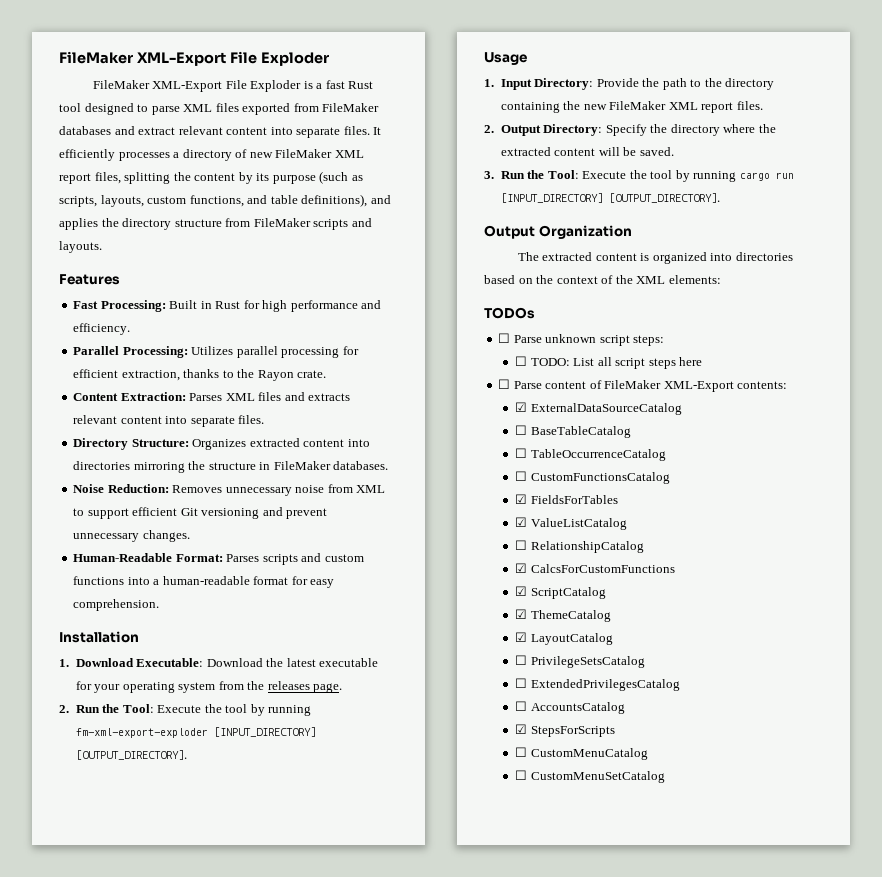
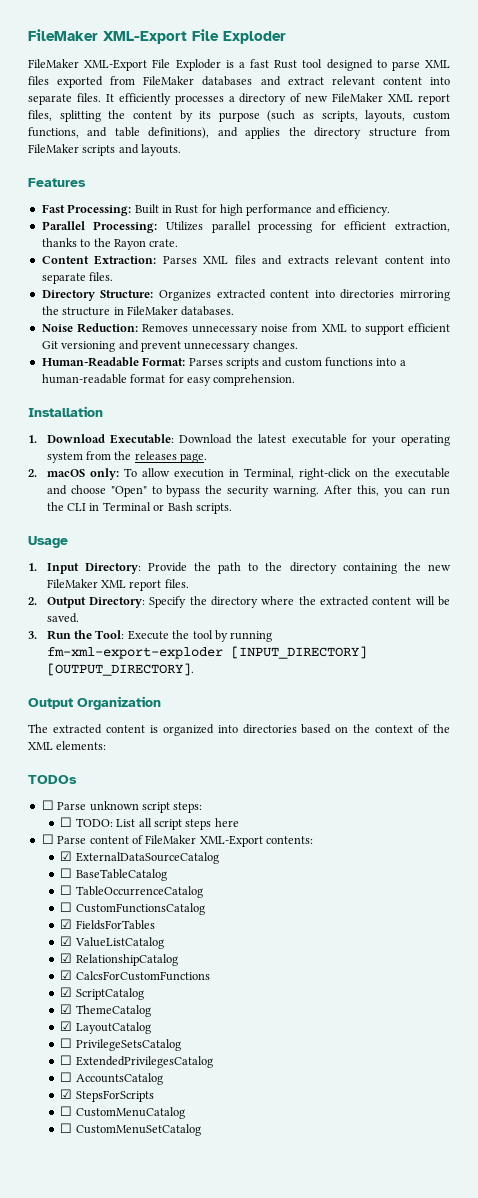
[75,704,312,716] [75,727,316,738] [75,750,187,760] Run the Tool: Execute the tool by running fm-xml-export-exploder [INPUT_DIRECTORY] [OUTPUT_DIRECTORY]. -> [46,468,451,480] [46,485,451,497] [46,502,232,514] macOS only: To allow execution in Terminal, right-click on the executable and choose "Open" to bypass the security warning. After this, you can run the CLI in Terminal or Bash scripts.
[739,172,794,181] cargo run -> [46,647,223,659] fm-xml-export-exploder
[515,540,528,550] ☐ -> [60,953,73,963] ☑

